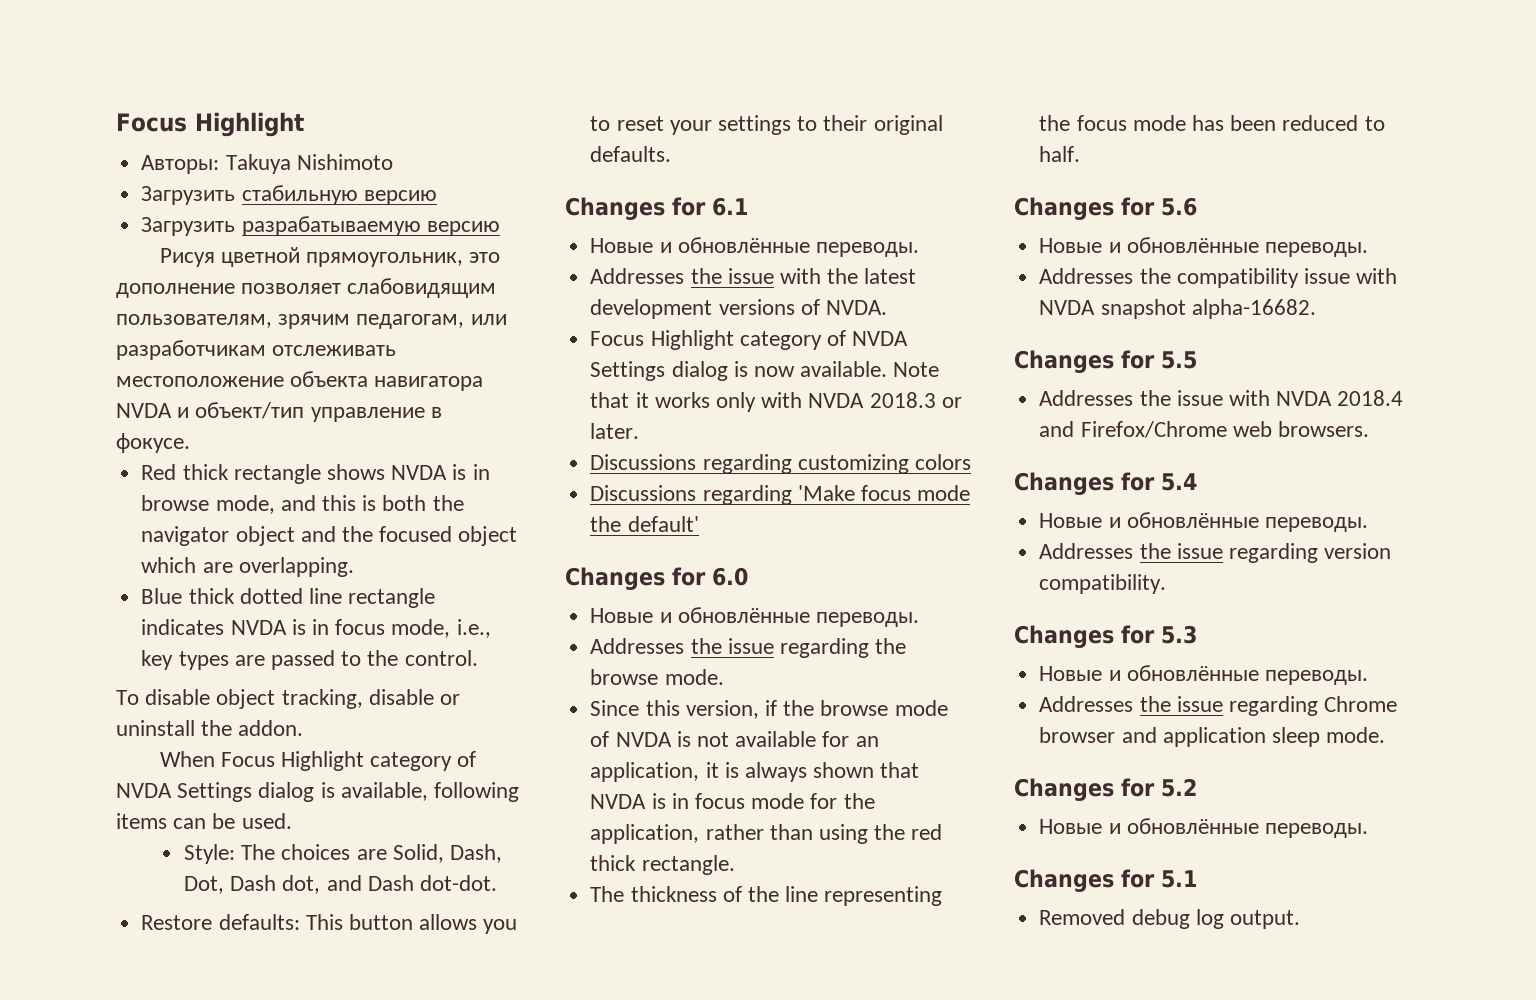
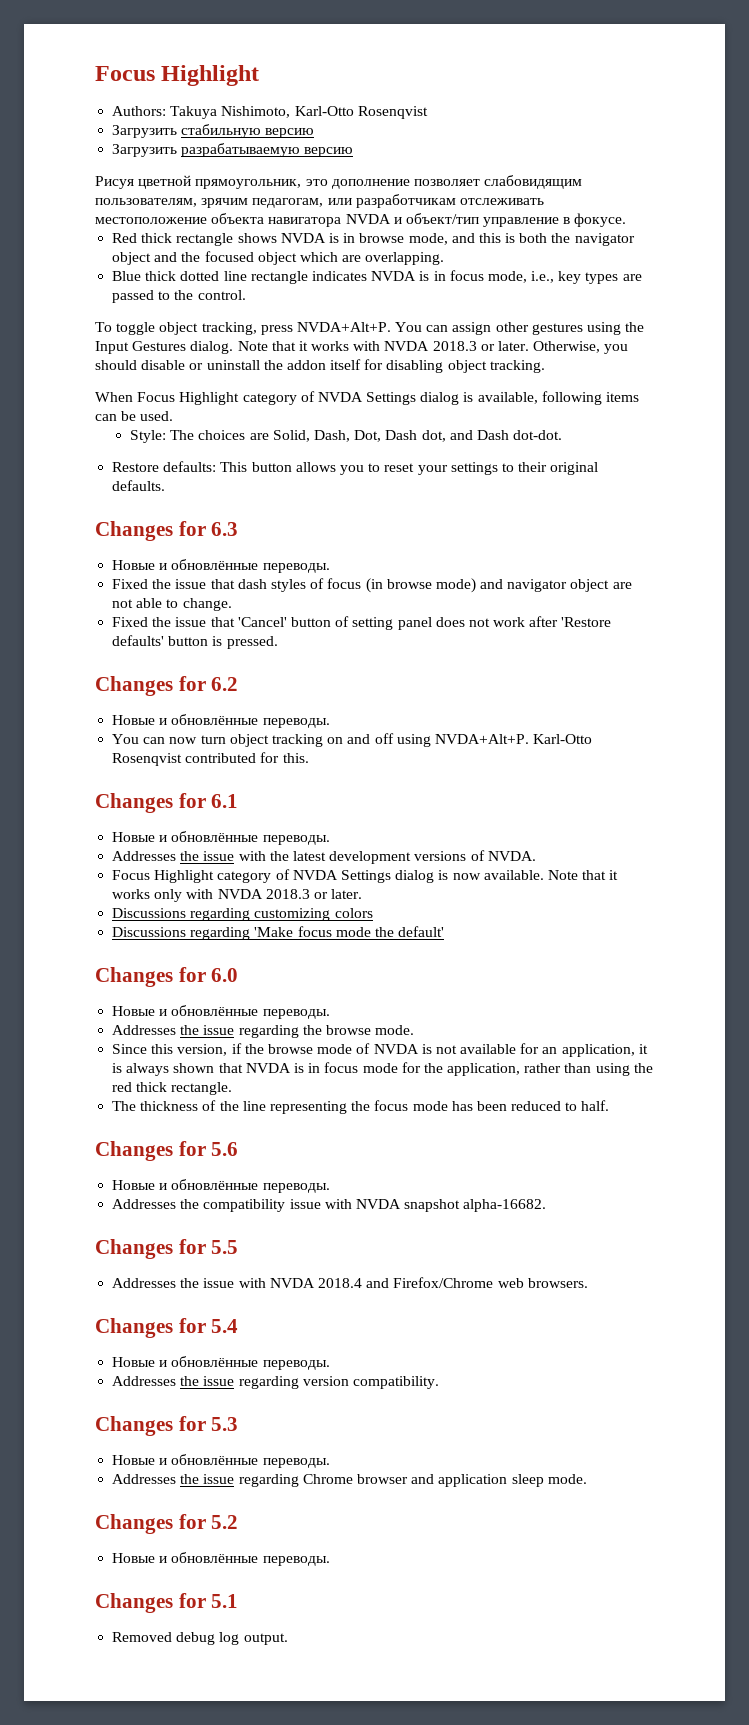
[141,154,393,174] Авторы: Takuya Nishimoto -> [112,106,428,119] Authors: Takuya Nishimoto, Karl-Otto Rosenqvist
[145,689,211,705] disable -> [116,322,156,335] toggle
[368,689,461,705] [116,720,304,736] disable or uninstall the addon. -> [260,322,645,335] [95,341,629,354] [95,359,545,373] press NVDA+Alt+P. You can assign other gestures using the Input Gestures dialog. Note that it works with NVDA 2018.3 or later. Otherwise, you should disable or uninstall the addon itself for disabling object tracking.
(672, 154) none -> [95,521,239,541] [112,559,330,573] [112,578,632,593] [112,598,232,611] [112,616,612,630] [112,635,278,649] [95,676,239,696] [112,714,330,728] [112,733,593,747] [112,752,309,766] // Changes for 6.3 // Новые и обновлённые переводы. // Fixed the issue that dash styles of focus (in browse mode) and navigator object are not able to change. // Fixed the issue that 'Cancel' button of setting panel does not work after 'Restore defaults' button is pressed. // Changes for 6.2 // Новые и обновлённые переводы. // You can now turn object tracking on and off using NVDA+Alt+P. Karl-Otto Rosenqvist contributed for this.

